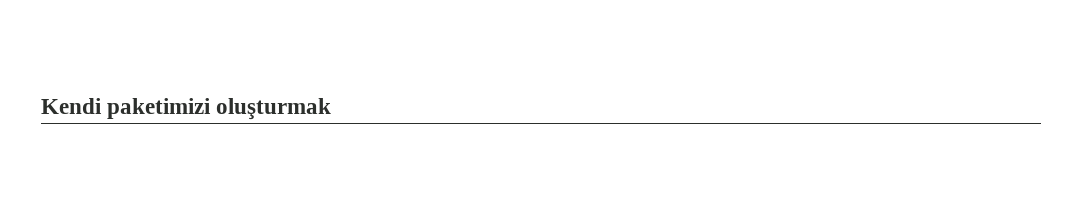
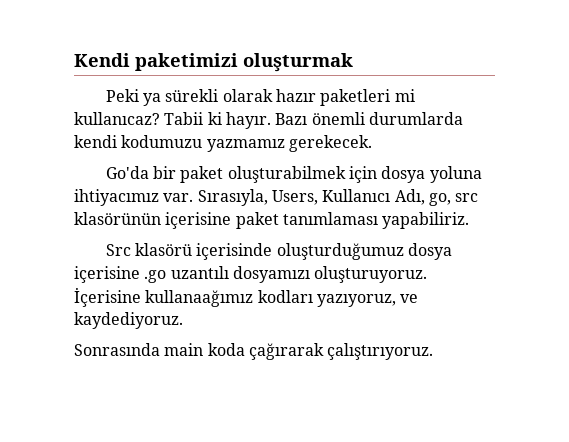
(332, 109) none -> [105,89,415,106] [74,112,463,129] [74,135,372,152] [105,166,482,183] [74,189,479,206] [74,212,470,229] [105,243,452,260] [74,266,428,283] [74,287,419,307] [74,312,183,329] [74,343,434,360] // Peki ya sürekli olarak hazır paketleri mi kullanıcaz? Tabii ki hayır. Bazı önemli durumlarda kendi kodumuzu yazmamız gerekecek. // Go'da bir paket oluşturabilmek için dosya yoluna ihtiyacımız var. Sırasıyla, Users, Kullanıcı Adı, go, src klasörünün içerisine paket tanımlaması yapabiliriz. // Src klasörü içerisinde oluşturduğumuz dosya içerisine .go uzantılı dosyamızı oluşturuyoruz. İçerisine kullanaağımız kodları yazıyoruz, ve kaydediyoruz. // Sonrasında main koda çağırarak çalıştırıyoruz.

